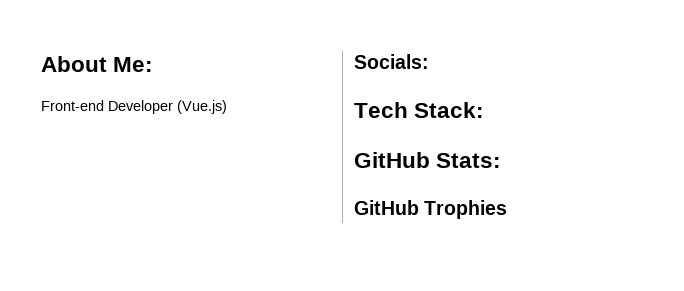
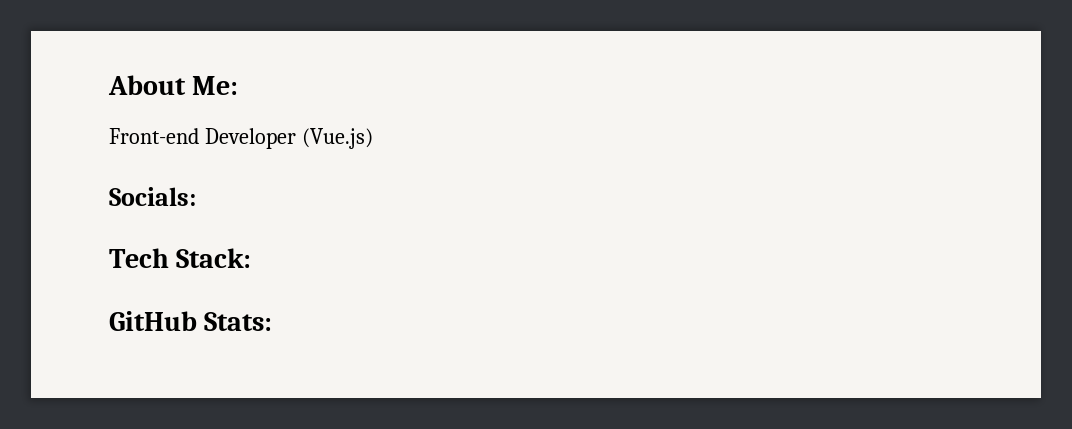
[354,200,508,219] // GitHub Trophies -> (273, 321) none

